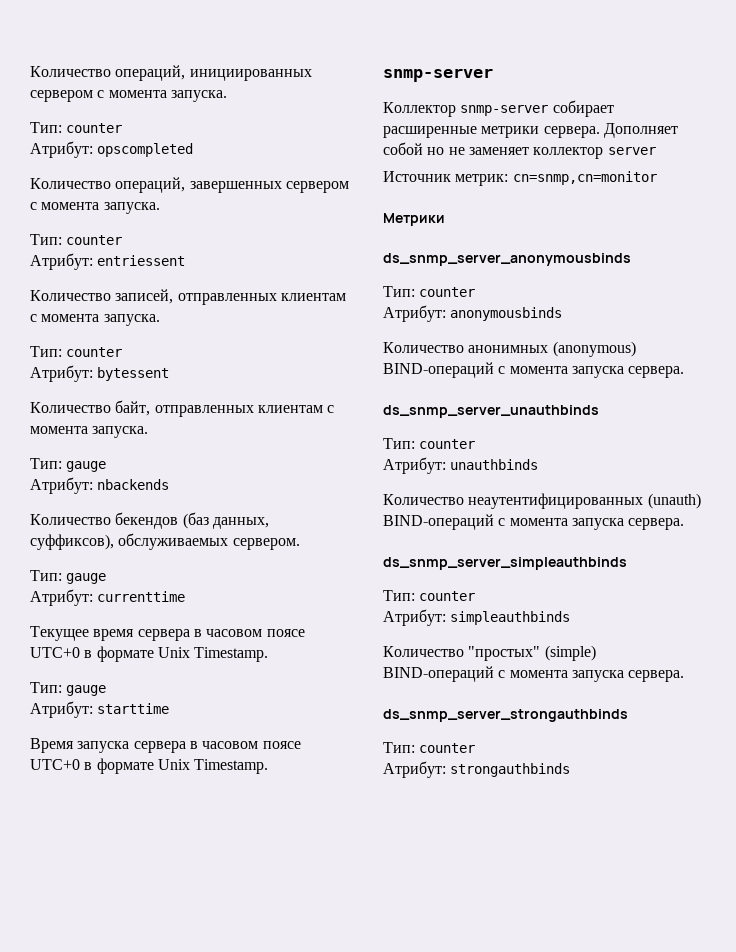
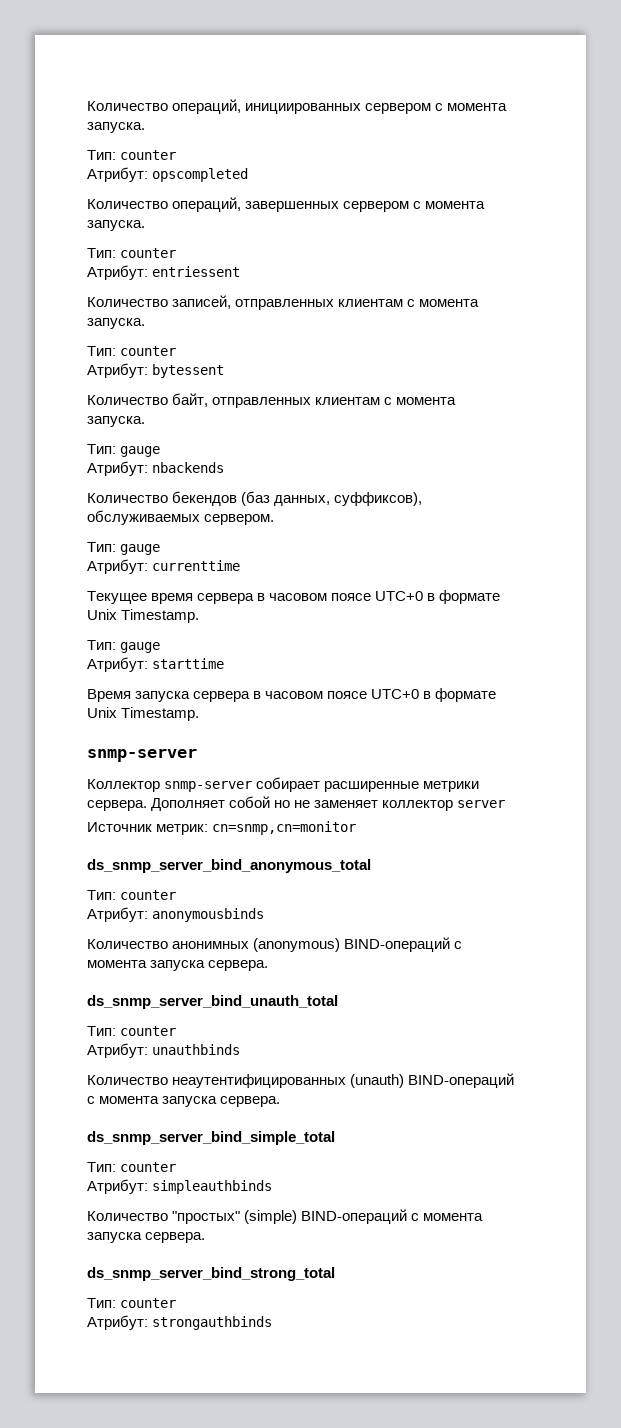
[383,213,445,226] [383,253,631,266] Метрики // ds_snmp_server_anonymousbinds -> [87,859,371,873] ds_snmp_server_bind_anonymous_total
[383,405,599,418] ds_snmp_server_unauthbinds -> [87,995,338,1009] ds_snmp_server_bind_unauth_total
[383,557,627,570] ds_snmp_server_simpleauthbinds -> [87,1131,335,1145] ds_snmp_server_bind_simple_total
[383,709,628,722] ds_snmp_server_strongauthbinds -> [87,1267,335,1281] ds_snmp_server_bind_strong_total

